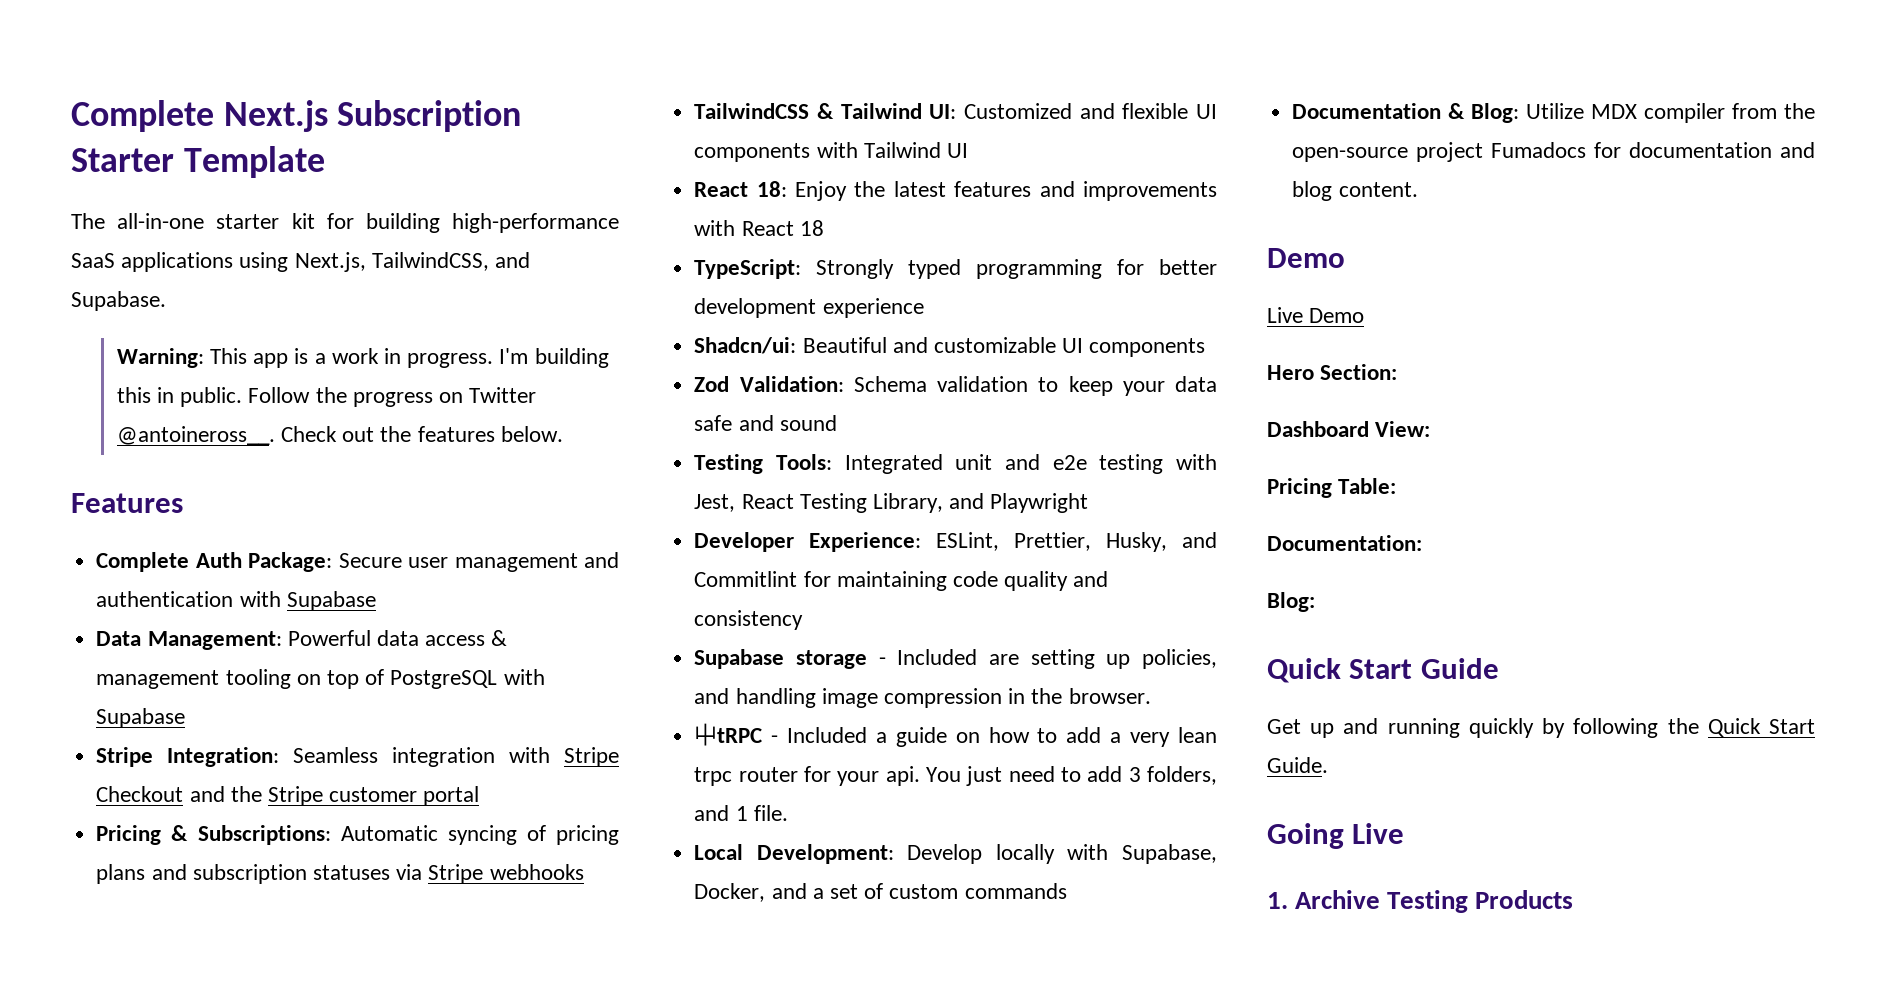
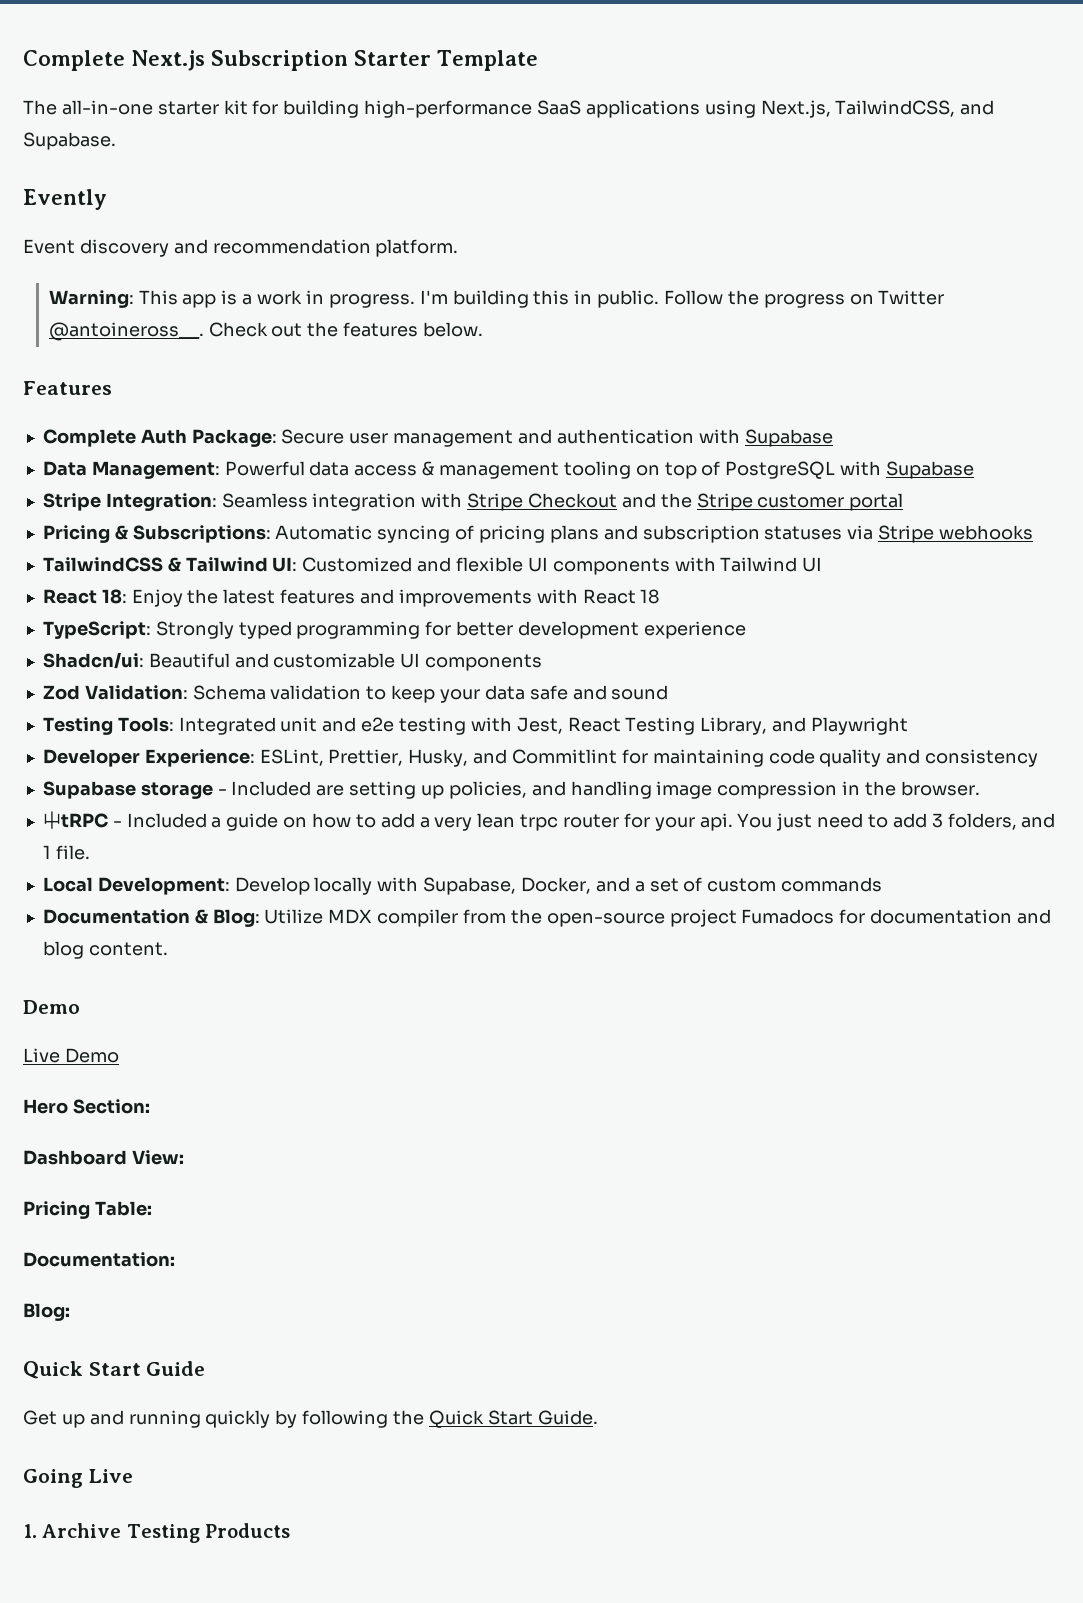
(166, 301) none -> [23,189,107,210] [23,239,459,257] // Evently // Event discovery and recommendation platform.

